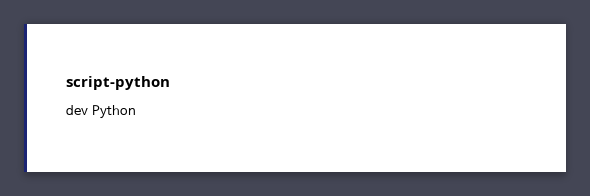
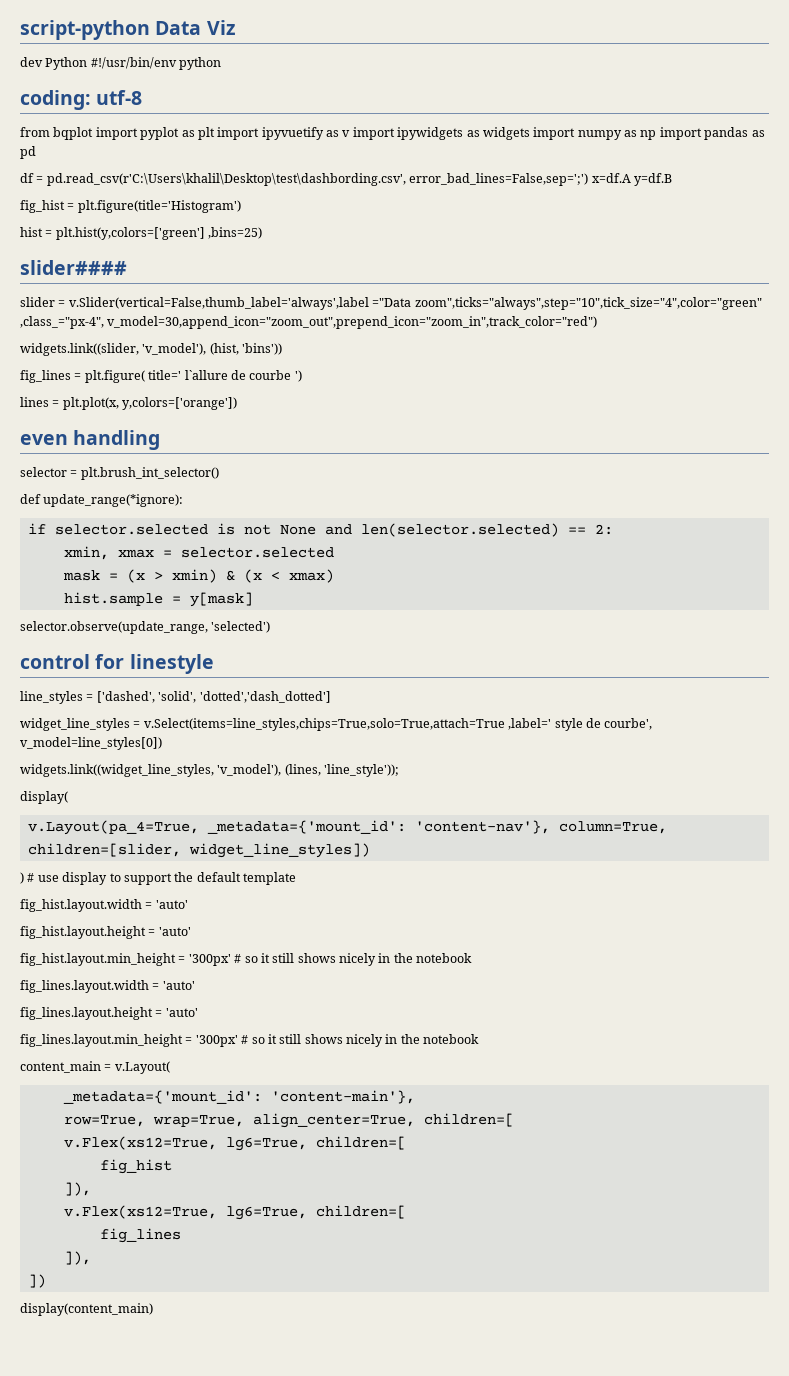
(170, 83) none -> [155,20,236,35] Data Viz
(136, 112) none -> [90,57,222,70] [20,90,143,110] [20,127,765,140] [20,146,36,159] [20,173,672,186] [20,200,241,213] [20,227,263,240] [20,260,127,275] [20,297,762,310] [20,316,598,329] [20,343,283,356] [20,370,302,383] [20,397,238,410] [20,430,161,450] [20,467,219,480] [20,494,184,507] [27,523,613,537] [63,546,334,560] [62,569,334,583] [63,592,253,607] [20,621,271,634] [20,654,214,674] [20,691,331,704] [20,718,653,731] [20,737,162,750] [20,764,400,777] [20,791,68,804] [27,820,667,835] [27,843,370,858] [20,872,296,885] [20,899,188,912] [20,926,191,939] [20,953,473,966] [20,980,195,993] [20,1007,198,1020] [20,1034,480,1047] [20,1061,170,1074] [62,1090,415,1104] [63,1113,514,1128] [63,1136,406,1151] [99,1159,172,1174] [63,1182,91,1196] [63,1205,406,1220] [99,1228,181,1243] [63,1251,91,1265] [27,1274,46,1288] [20,1303,153,1316] #!/usr/bin/env python // coding: utf-8 // from bqplot import pyplot as plt import ipyvuetify as v import ipywidgets as widgets import numpy as np import pandas as pd // df = pd.read_csv(r'C:\Users\khalil\Desktop\test\dashbording.csv', error_bad_lines=False,sep=';') x=df.A y=df.B // fig_hist = plt.figure(title='Histogram') // hist = plt.hist(y,colors=['green'] ,bins=25) // slider#### // slider = v.Slider(vertical=False,thumb_label='always',label ="Data zoom",ticks="always",step="10",tick_size="4",color="green" ,class_="px-4", v_model=30,append_icon="zoom_out",prepend_icon="zoom_in",track_color="red") // widgets.link((slider, 'v_model'), (hist, 'bins')) // fig_lines = plt.figure( title=' l`allure de courbe ') // lines = plt.plot(x, y,colors=['orange']) // even handling // selector = plt.brush_int_selector() // def update_range(*ignore): // if selector.selected is not None and len(selector.selected) == 2: // xmin, xmax = selector.selected // mask = (x > xmin) & (x < xmax) // hist.sample = y[mask] // selector.observe(update_range, 'selected') // control for linestyle // line_styles = ['dashed', 'solid', 'dotted','dash_dotted'] // widget_line_styles = v.Select(items=line_styles,chips=True,solo=True,attach=True ,label=' style de courbe', v_model=line_styles[0]) // widgets.link((widget_line_styles, 'v_model'), (lines, 'line_style')); // display( // v.Layout(pa_4=True, _metadata={'mount_id': 'content-nav'}, column=True, children=[slider, widget_line_styles]) // ) # use display to support the default template // fig_hist.layout.width = 'auto' // fig_hist.layout.height = 'auto' // fig_hist.layout.min_height = '300px' # so it still shows nicely in the notebook // fig_lines.layout.width = 'auto' // fig_lines.layout.height = 'auto' // fig_lines.layout.min_height = '300px' # so it still shows nicely in the notebook // content_main = v.Layout( // _metadata={'mount_id': 'content-main'}, // row=True, wrap=True, align_center=True, children=[ // v.Flex(xs12=True, lg6=True, children=[ // fig_hist // ]), // v.Flex(xs12=True, lg6=True, children=[ // fig_lines // ]), // ]) // display(content_main)

